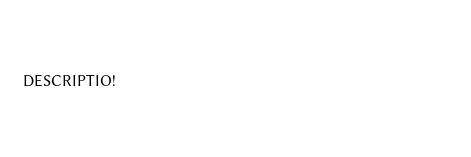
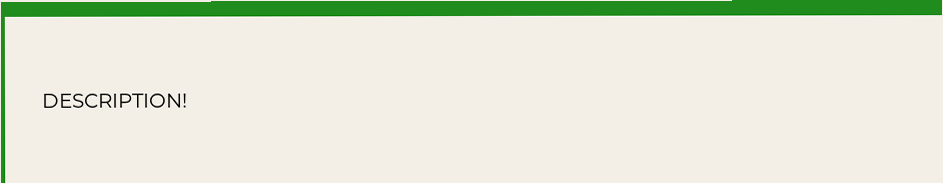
[23,74,116,87] DESCRIPTIO! -> [42,93,188,108] DESCRIPTION!

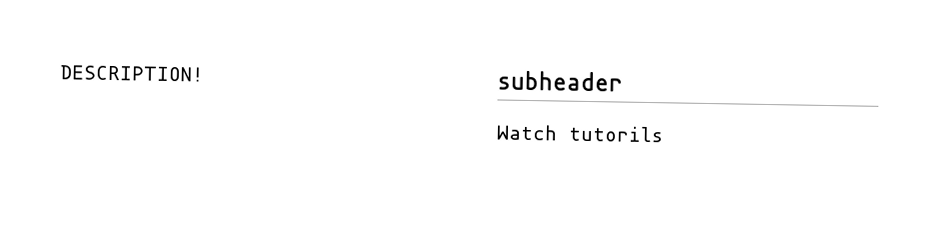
(188, 100) none -> [497,70,623,92] [496,124,663,143] // subheader // Watch tutorils

